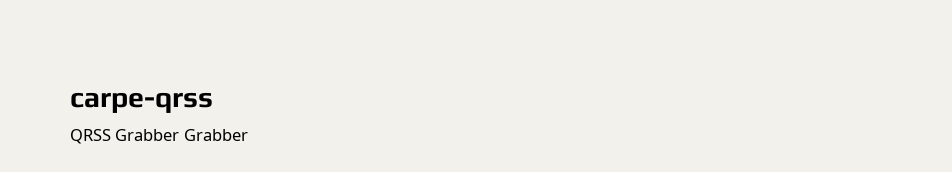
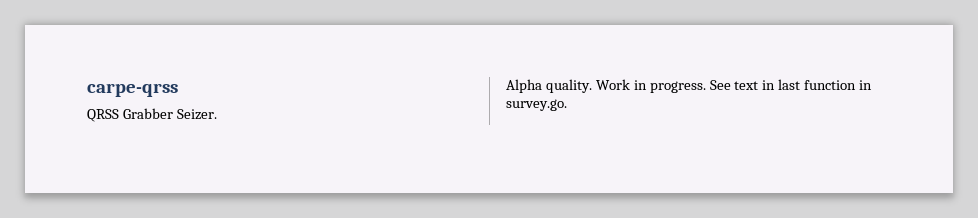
[183,129,248,141] Grabber -> [176,109,217,120] [506,79,873,93] [506,99,567,111] Seizer. // Alpha quality. Work in progress. See text in last function in survey.go.

